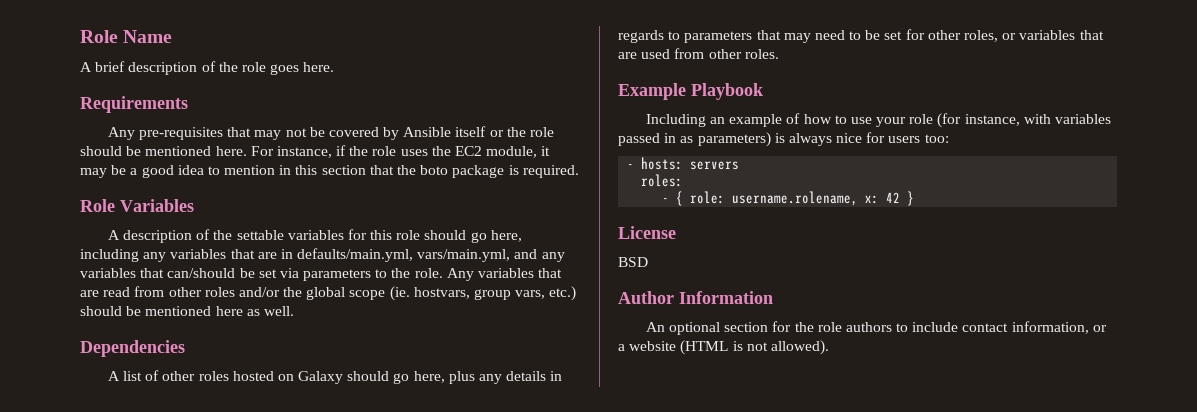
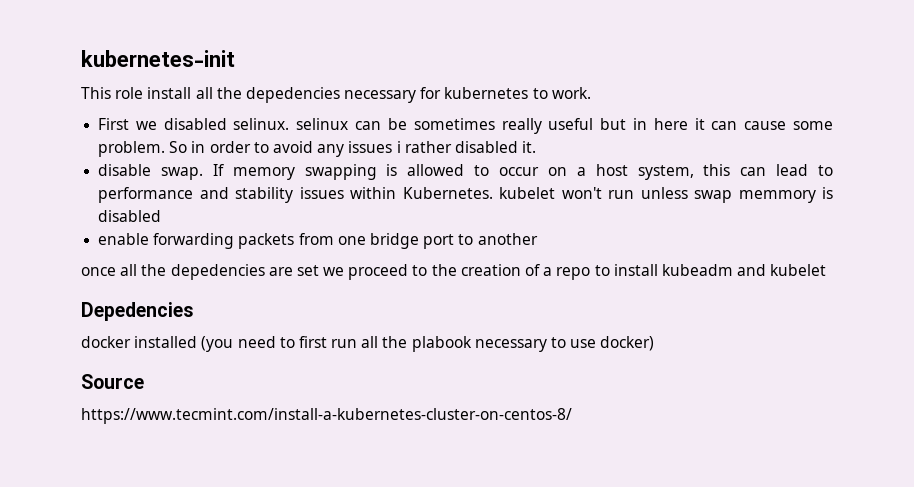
[80,30,173,43] [80,61,335,75] [80,96,188,113] [107,126,555,140] [80,145,551,158] [80,165,579,178] [80,199,194,212] [107,229,522,243] [80,248,565,262] [80,268,563,281] [80,286,577,301] [80,306,294,316] [80,340,185,357] [107,370,563,384] [618,29,1104,43] [618,48,779,59] [618,83,763,100] [645,113,1112,128] [618,132,949,147] [627,157,740,170] [641,174,684,187] [662,191,915,206] [618,226,676,239] [618,257,648,267] [618,291,773,304] [645,321,1107,335] [618,340,829,355] Role Name // A brief description of the role goes here. // Requirements // Any pre-requisites that may not be covered by Ansible itself or the role should be mentioned here. For instance, if the role uses the EC2 module, it may be a good idea to mention in this section that the boto package is required. // Role Variables // A description of the settable variables for this role should go here, including any variables that are in defaults/main.yml, vars/main.yml, and any variables that can/should be set via parameters to the role. Any variables that are read from other roles and/or the global scope (ie. hostvars, group vars, etc.) should be mentioned here as well. // Dependencies // A list of other roles hosted on Galaxy should go here, plus any details in regards to parameters that may need to be set for other roles, or variables that are used from other roles. // Example Playbook // Including an example of how to use your role (for instance, with variables passed in as parameters) is always nice for users too: // - hosts: servers // roles: // - { role: username.rolename, x: 42 } // License // BSD // Author Information // An optional section for the role authors to include contact information, or a website (HTML is not allowed). -> [81,50,235,67] [81,87,591,103] [98,118,834,134] [98,141,537,157] [98,164,834,180] [98,187,833,203] [98,210,162,222] [98,233,538,249] [81,264,827,280] [81,302,193,321] [81,336,655,352] [81,374,144,389] [81,408,572,424] kubernetes-init // This role install all the depedencies necessary for kubernetes to work. // First we disabled selinux. selinux can be sometimes really useful but in here it can cause some problem. So in order to avoid any issues i rather disabled it. // disable swap. If memory swapping is allowed to occur on a host system, this can lead to performance and stability issues within Kubernetes. kubelet won't run unless swap memmory is disabled // enable forwarding packets from one bridge port to another // once all the depedencies are set we proceed to the creation of a repo to install kubeadm and kubelet // Depedencies // docker installed (you need to first run all the plabook necessary to use docker) // Source // https://www.tecmint.com/install-a-kubernetes-cluster-on-centos-8/

